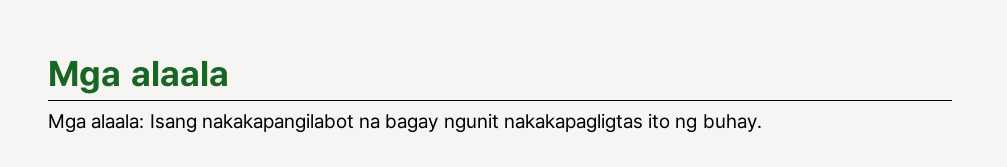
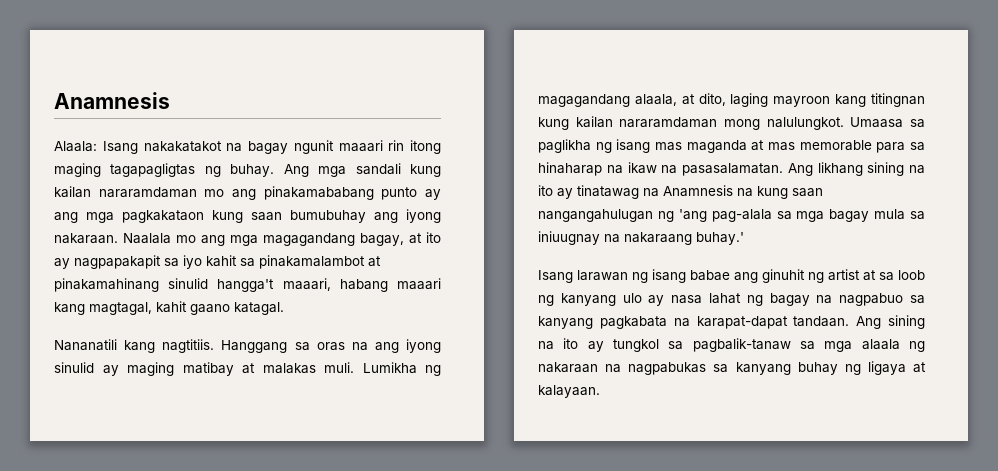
[48,60,229,94] [48,113,762,133] Mga alaala // Mga alaala: Isang nakakapangilabot na bagay ngunit nakakapagligtas ito ng buhay. -> [54,92,170,109] [54,140,441,154] [54,163,441,177] [54,186,441,200] [54,209,441,223] [54,232,441,246] [54,255,381,269] [54,278,441,292] [54,301,284,315] [54,339,441,353] [54,362,441,376] [538,93,925,107] [538,116,925,130] [538,139,925,153] [538,162,925,176] [538,185,823,199] [538,209,925,222] [538,231,744,245] [538,269,925,283] [538,293,925,306] [538,315,925,329] [538,338,925,352] [538,361,926,375] [538,385,600,398] Anamnesis // Alaala: Isang nakakatakot na bagay ngunit maaari rin itong maging tagapagligtas ng buhay. Ang mga sandali kung kailan nararamdaman mo ang pinakamababang punto ay ang mga pagkakataon kung saan bumubuhay ang iyong nakaraan. Naalala mo ang mga magagandang bagay, at ito ay nagpapakapit sa iyo kahit sa pinakamalambot at pinakamahinang sinulid hangga't maaari, habang maaari kang magtagal, kahit gaano katagal. // Nananatili kang nagtitiis. Hanggang sa oras na ang iyong sinulid ay maging matibay at malakas muli. Lumikha ng magagandang alaala, at dito, laging mayroon kang titingnan kung kailan nararamdaman mong nalulungkot. Umaasa sa paglikha ng isang mas maganda at mas memorable para sa hinaharap na ikaw na pasasalamatan. Ang likhang sining na ito ay tinatawag na Anamnesis na kung saan nangangahulugan ng 'ang pag-alala sa mga bagay mula sa iniuugnay na nakaraang buhay.' // Isang larawan ng isang babae ang ginuhit ng artist at sa loob ng kanyang ulo ay nasa lahat ng bagay na nagpabuo sa kanyang pagkabata na karapat-dapat tandaan. Ang sining na ito ay tungkol sa pagbalik-tanaw sa mga alaala ng nakaraan na nagpabukas sa kanyang buhay ng ligaya at kalayaan.

